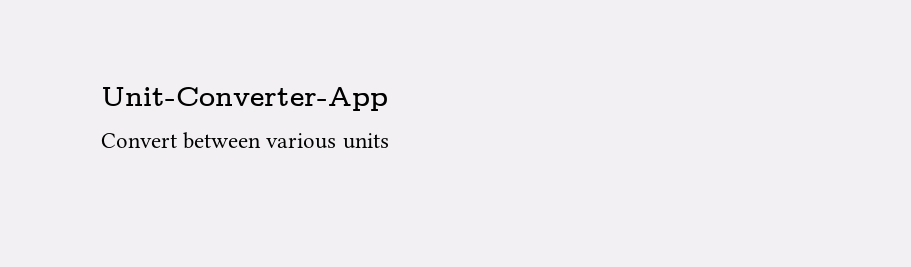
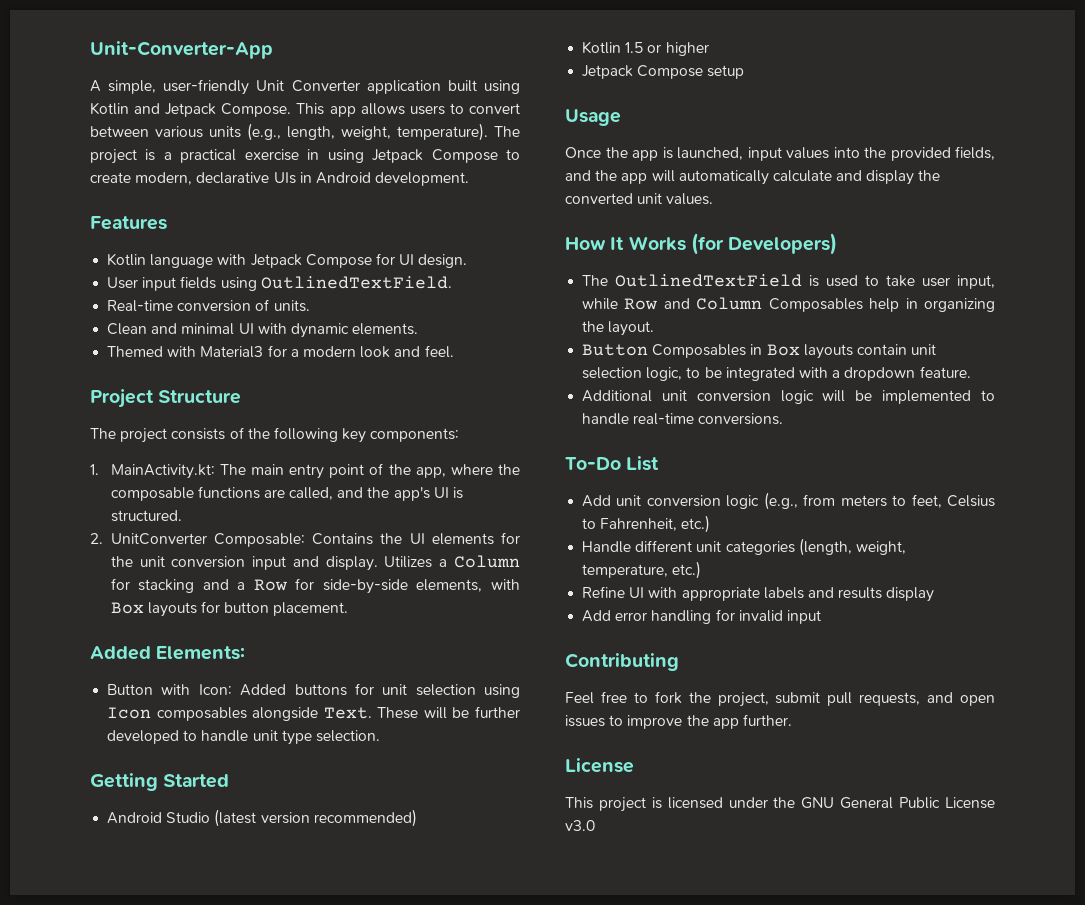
[101,132,389,149] Convert between various units -> [90,79,520,95] [90,102,520,117] [90,123,520,141] [90,149,520,164] [90,172,470,186] [90,216,167,230] [107,253,468,268] [107,276,452,291] [107,299,310,312] [107,323,419,338] [107,345,454,358] [90,389,242,408] [90,427,460,443] [90,463,520,479] [110,486,464,501] [110,510,182,522] [90,532,520,547] [110,555,520,571] [110,578,520,594] [110,601,349,617] [90,646,246,660] [107,683,520,698] [107,706,520,721] [107,730,380,745] [90,773,230,791] [107,809,417,827] [582,41,709,56] [582,65,745,79] [565,109,621,126] [565,146,995,161] [565,170,941,185] [565,193,714,205] [565,233,838,255] [582,274,995,289] [582,297,995,312] [582,321,655,336] [582,344,937,359] [582,366,971,381] [582,390,995,404] [582,413,784,425] [565,456,660,471] [582,492,995,510] [582,515,711,533] [582,538,906,556] [582,561,702,579] [582,586,935,602] [582,609,821,624] [565,653,679,671] [565,691,995,707] [565,714,792,729] [565,758,634,773] [565,797,995,812] [565,820,595,831] A simple, user-friendly Unit Converter application built using Kotlin and Jetpack Compose. This app allows users to convert between various units (e.g., length, weight, temperature). The project is a practical exercise in using Jetpack Compose to create modern, declarative UIs in Android development. // Features // Kotlin language with Jetpack Compose for UI design. // User input fields using OutlinedTextField. // Real-time conversion of units. // Clean and minimal UI with dynamic elements. // Themed with Material3 for a modern look and feel. // Project Structure // The project consists of the following key components: // 1. MainActivity.kt: The main entry point of the app, where the composable functions are called, and the app's UI is structured. // 2. UnitConverter Composable: Contains the UI elements for the unit conversion input and display. Utilizes a Column for stacking and a Row for side-by-side elements, with Box layouts for button placement. // Added Elements: // Button with Icon: Added buttons for unit selection using Icon composables alongside Text. These will be further developed to handle unit type selection. // Getting Started // Android Studio (latest version recommended) // Kotlin 1.5 or higher // Jetpack Compose setup // Usage // Once the app is launched, input values into the provided fields, and the app will automatically calculate and display the converted unit values. // How It Works (for Developers) // The OutlinedTextField is used to take user input, while Row and Column Composables help in organizing the layout. // Button Composables in Box layouts contain unit selection logic, to be integrated with a dropdown feature. // Additional unit conversion logic will be implemented to handle real-time conversions. // To-Do List // Add unit conversion logic (e.g., from meters to feet, Celsius to Fahrenheit, etc.) // Handle different unit categories (length, weight, temperature, etc.) // Refine UI with appropriate labels and results display // Add error handling for invalid input // Contributing // Feel free to fork the project, submit pull requests, and open issues to improve the app further. // License // This project is licensed under the GNU General Public License v3.0

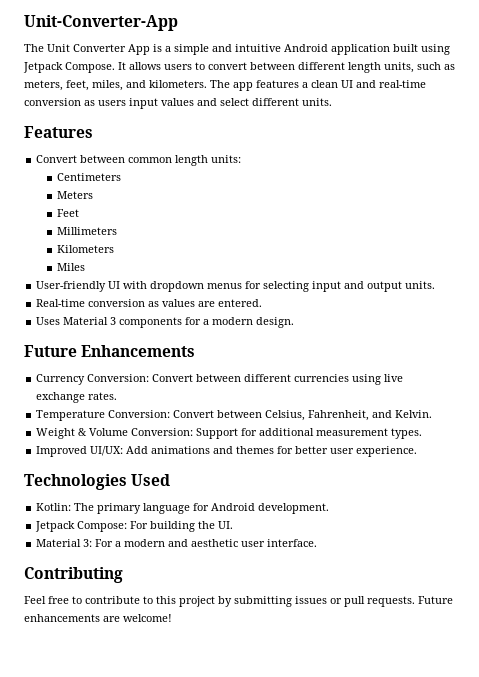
[90,79,520,95] [90,102,356,117] A simple, user-friendly Unit Converter application built using Kotlin and Jetpack Compose. This app -> [24,44,450,55] [23,62,126,73] The Unit Converter App is a simple and intuitive Android application built using Jetpack Compose. It
[155,123,520,141] [90,149,520,164] [90,172,470,186] [90,216,167,230] [107,253,468,268] [107,276,452,291] [107,299,310,312] [107,323,419,338] [107,345,454,358] [90,389,242,408] [90,427,460,443] [90,463,520,479] [110,486,464,501] [110,510,182,522] [90,532,520,547] [110,555,520,571] [110,578,520,594] [110,601,349,617] [90,646,246,660] [107,683,520,698] [107,706,520,721] [107,730,380,745] [90,773,230,791] [107,809,417,827] [582,41,709,56] [582,65,745,79] [565,109,621,126] [565,146,995,161] [565,170,941,185] [565,193,714,205] [565,233,838,255] [582,274,995,289] [582,297,995,312] [582,321,655,336] [582,344,937,359] [582,366,971,381] [582,390,995,404] [582,413,784,425] [565,456,660,471] [582,492,995,510] [582,515,711,533] [582,538,906,556] [582,561,702,579] [582,586,935,602] [582,609,821,624] [565,653,679,671] [565,691,995,707] [565,714,792,729] [565,758,634,773] [565,797,995,812] [565,820,595,831] various units (e.g., length, weight, temperature). The project is a practical exercise in using Jetpack Compose to create modern, declarative UIs in Android development. // Features // Kotlin language with Jetpack Compose for UI design. // User input fields using OutlinedTextField. // Real-time conversion of units. // Clean and minimal UI with dynamic elements. // Themed with Material3 for a modern look and feel. // Project Structure // The project consists of the following key components: // 1. MainActivity.kt: The main entry point of the app, where the composable functions are called, and the app's UI is structured. // 2. UnitConverter Composable: Contains the UI elements for the unit conversion input and display. Utilizes a Column for stacking and a Row for side-by-side elements, with Box layouts for button placement. // Added Elements: // Button with Icon: Added buttons for unit selection using Icon composables alongside Text. These will be further developed to handle unit type selection. // Getting Started // Android Studio (latest version recommended) // Kotlin 1.5 or higher // Jetpack Compose setup // Usage // Once the app is launched, input values into the provided fields, and the app will automatically calculate and display the converted unit values. // How It Works (for Developers) // The OutlinedTextField is used to take user input, while Row and Column Composables help in organizing the layout. // Button Composables in Box layouts contain unit selection logic, to be integrated with a dropdown feature. // Additional unit conversion logic will be implemented to handle real-time conversions. // To-Do List // Add unit conversion logic (e.g., from meters to feet, Celsius to Fahrenheit, etc.) // Handle different unit categories (length, weight, temperature, etc.) // Refine UI with appropriate labels and results display // Add error handling for invalid input // Contributing // Feel free to fork the project, submit pull requests, and open issues to improve the app further. // License // This project is licensed under the GNU General Public License v3.0 -> [298,62,455,73] [24,80,426,91] [24,98,332,109] [24,126,93,138] [36,155,242,166] [56,173,121,181] [56,191,93,199] [56,209,79,217] [56,227,117,235] [56,245,114,253] [56,263,85,271] [36,281,436,292] [36,299,263,307] [36,317,295,328] [24,345,196,357] [36,374,404,385] [36,392,118,403] [36,410,433,421] [36,428,423,439] [36,446,418,457] [24,474,171,490] [36,503,330,514] [35,521,234,532] [36,539,318,547] [24,567,123,583] [24,596,453,607] [24,614,172,622] different length units, such as meters, feet, miles, and kilometers. The app features a clean UI and real-time conversion as users input values and select different units. // Features // Convert between common length units: // Centimeters // Meters // Feet // Millimeters // Kilometers // Miles // User-friendly UI with dropdown menus for selecting input and output units. // Real-time conversion as values are entered. // Uses Material 3 components for a modern design. // Future Enhancements // Currency Conversion: Convert between different currencies using live exchange rates. // Temperature Conversion: Convert between Celsius, Fahrenheit, and Kelvin. // Weight & Volume Conversion: Support for additional measurement types. // Improved UI/UX: Add animations and themes for better user experience. // Technologies Used // Kotlin: The primary language for Android development. // Jetpack Compose: For building the UI. // Material 3: For a modern and aesthetic user interface. // Contributing // Feel free to contribute to this project by submitting issues or pull requests. Future enhancements are welcome!

